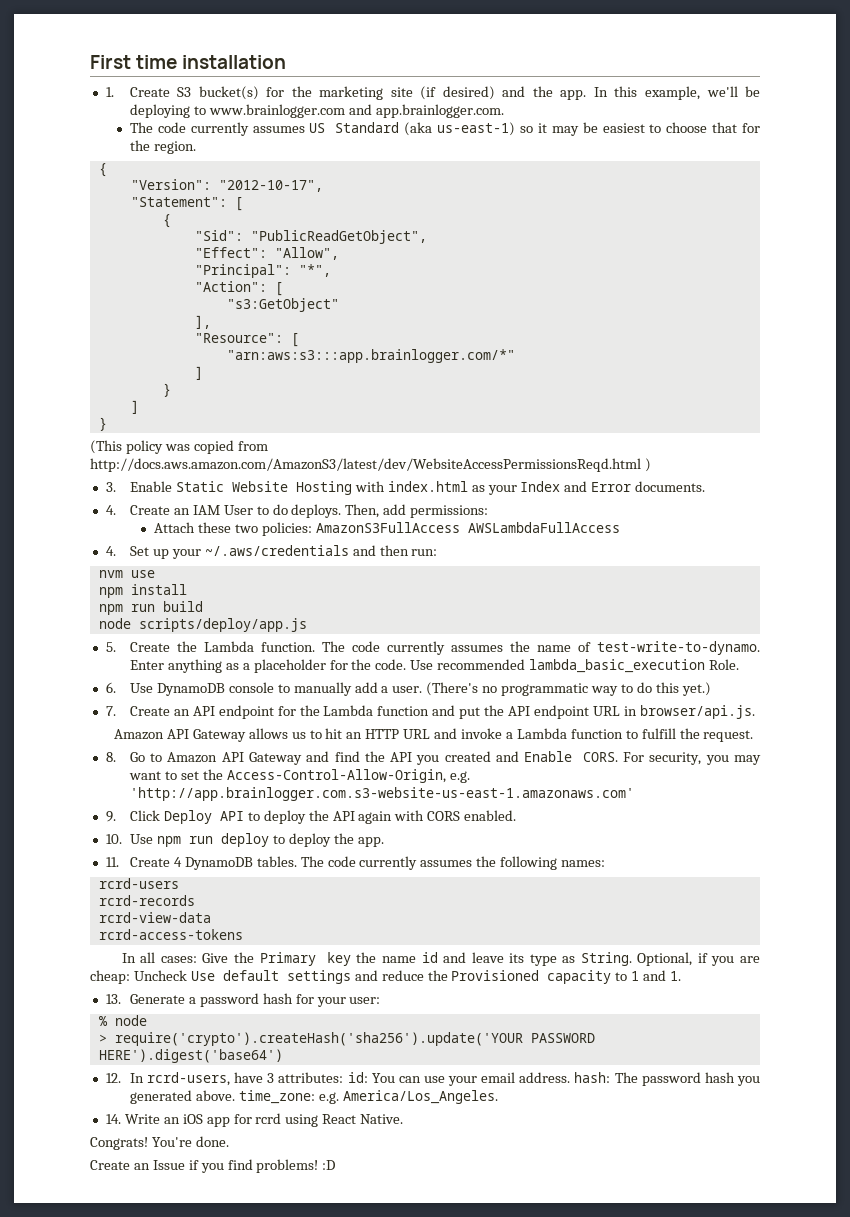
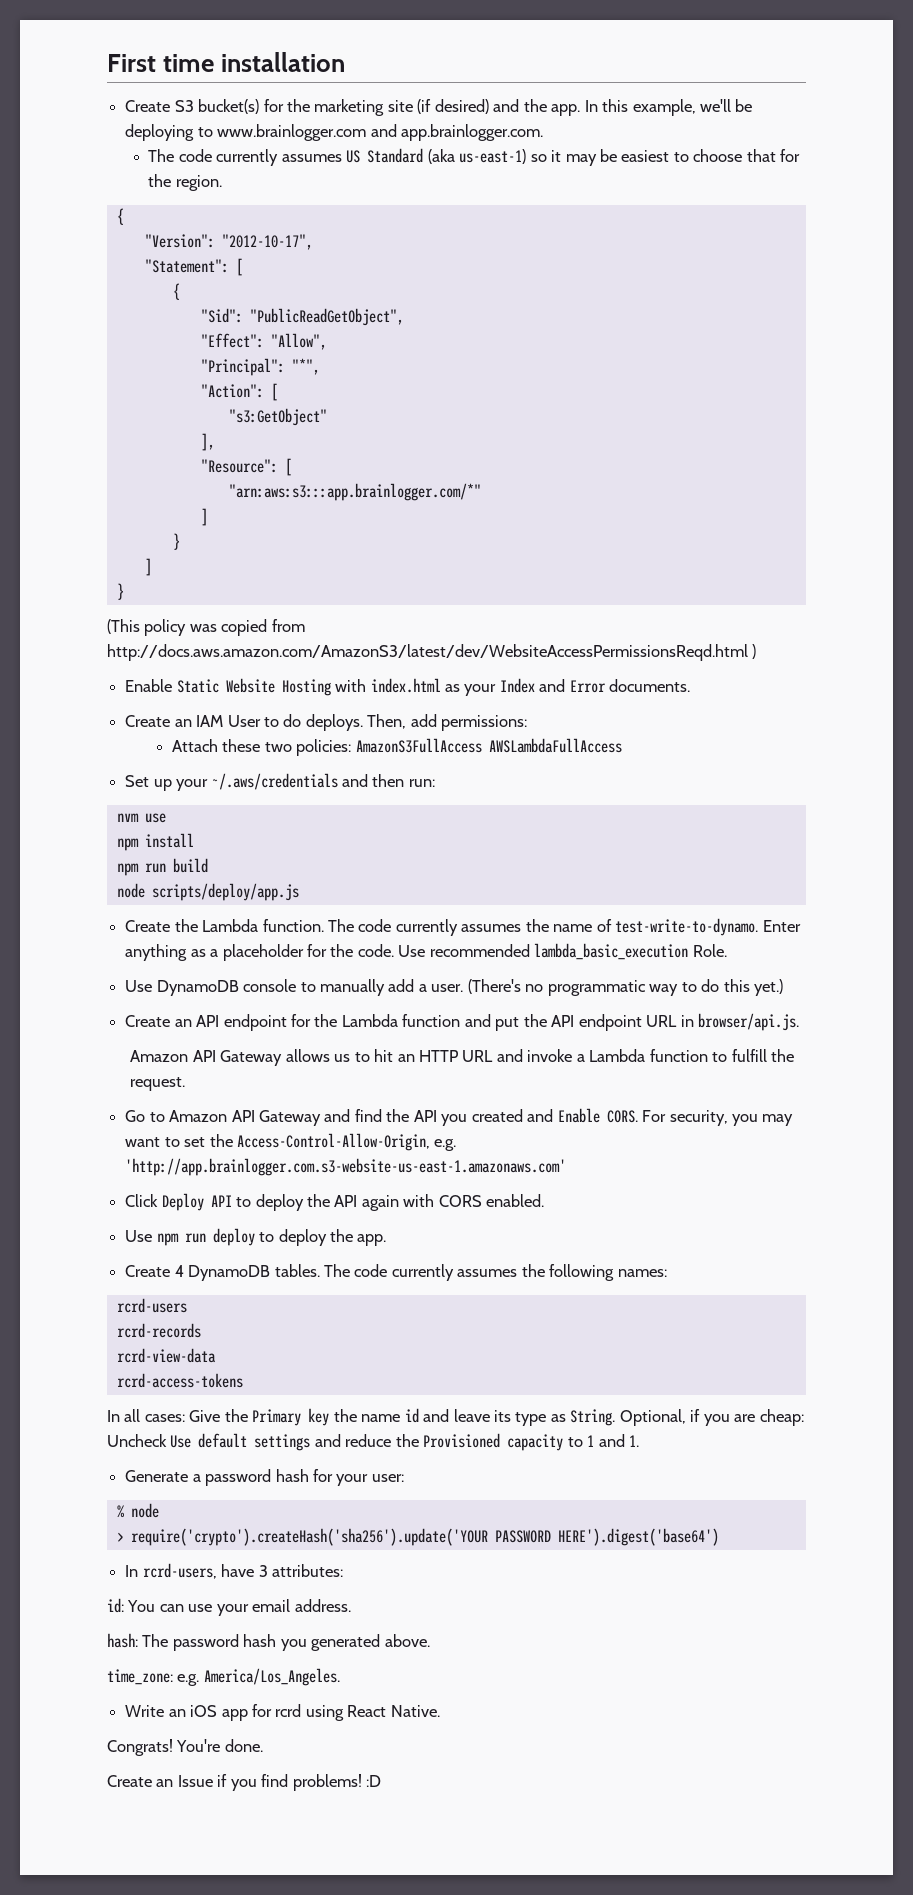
[105,87,114,97] 1. -> (346, 62) none
[105,482,116,492] 3. -> (757, 651) none
[105,505,116,515] 4. -> (691, 685) none
[105,546,116,556] 4. -> (622, 745) none
[105,642,116,652] 5. -> (299, 892) none
[105,682,116,693] 6. -> (727, 950) none
[105,706,116,716] 7. -> (783, 987) none
[105,752,116,762] 8. -> (186, 1084) none
[105,811,116,822] 9. -> (567, 1167) none
[105,834,122,844] 10. -> (545, 1200) none
[105,857,119,867] 11. -> (387, 1240) none
[105,994,121,1004] 13. -> (640, 1441) none
[105,1073,121,1083] 12. -> (719, 1537) none
(344, 1077) none -> (343, 1570) //
(571, 1077) none -> (351, 1605) //
(235, 1095) none -> (430, 1640) //
[105,1114,121,1124] 14. -> (340, 1677) none

